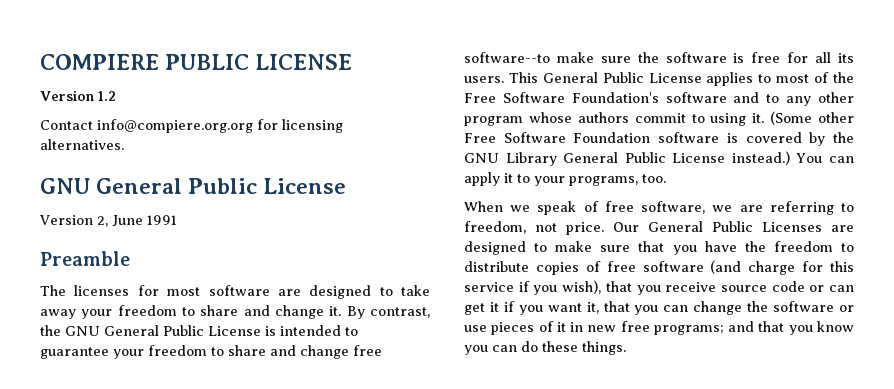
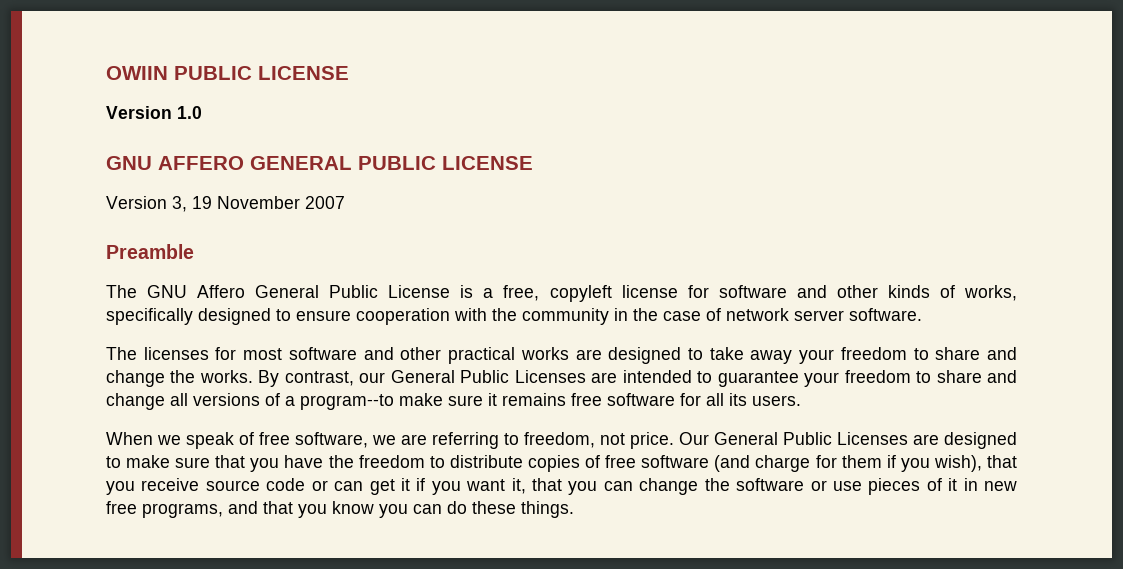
[40,54,353,70] [40,90,116,101] [40,119,343,133] [40,139,124,150] [40,178,347,194] [39,215,177,227] [40,251,130,266] COMPIERE PUBLIC LICENSE // Version 1.2 // Contact info@compiere.org.org for licensing alternatives. // GNU General Public License // Version 2, June 1991 // Preamble -> [106,66,349,80] [106,106,202,119] [106,156,533,170] [106,196,345,212] [106,244,194,259] [106,285,1017,302] [106,308,922,325] OWIIN PUBLIC LICENSE // Version 1.0 // GNU AFFERO GENERAL PUBLIC LICENSE // Version 3, 19 November 2007 // Preamble // The GNU Affero General Public License is a free, copyleft license for software and other kinds of works, specifically designed to ensure cooperation with the community in the case of network server software.
(270, 290) none -> [363,347,569,364] and other practical works
[329,306,430,319] [40,325,276,336] it. By contrast, the GNU General Public License is -> [170,370,618,387] the works. By contrast, our General Public Licenses are
[353,345,382,356] [464,52,855,63] [464,72,855,86] [464,92,854,106] [464,111,854,126] [464,132,854,146] [464,151,854,166] [464,172,666,186] free software--to make sure the software is free for all its users. This General Public License applies to most of the Free Software Foundation's software and to any other program whose authors commit to using it. (Some other Free Software Foundation software is covered by the GNU Library General Public License instead.) You can apply it to your programs, too. -> [170,393,801,410] all versions of a program--to make sure it remains free software for all its users.
[830,261,854,272] [464,282,514,292] this service -> [841,455,882,468] them
[653,325,724,335] programs; -> [142,503,223,518] programs,

